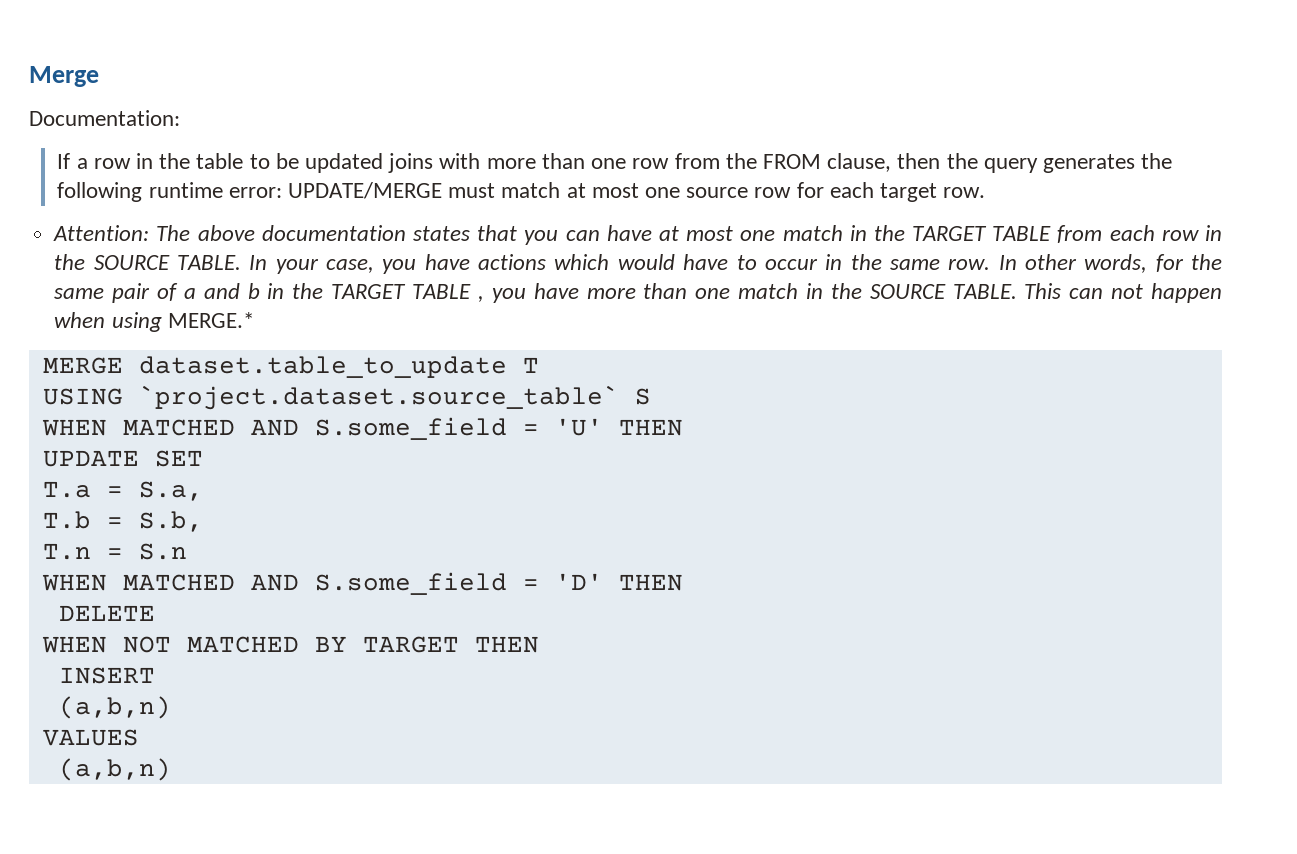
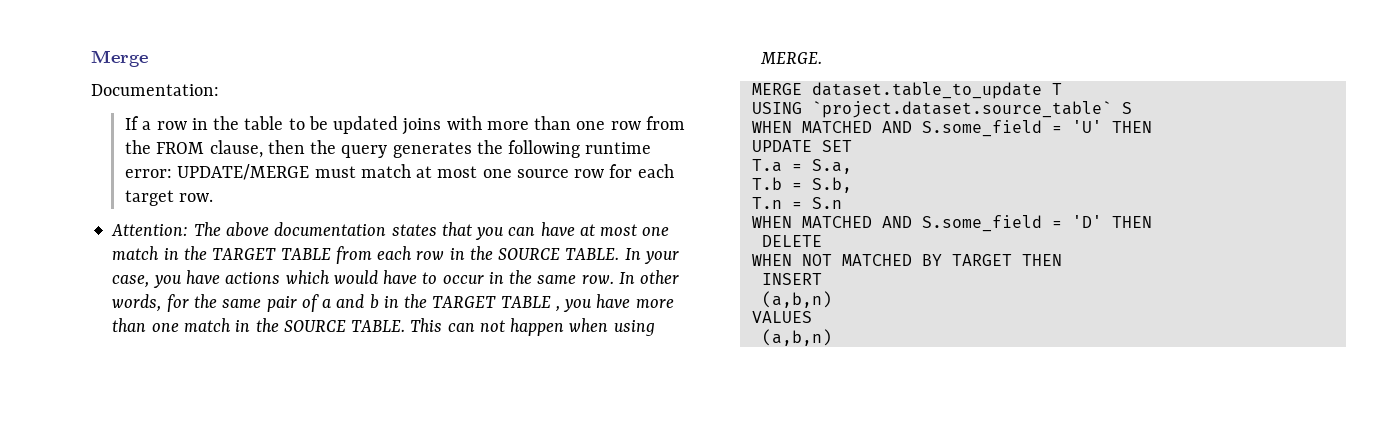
[167,312,254,328] MERGE.* -> [760,52,823,64] MERGE.

